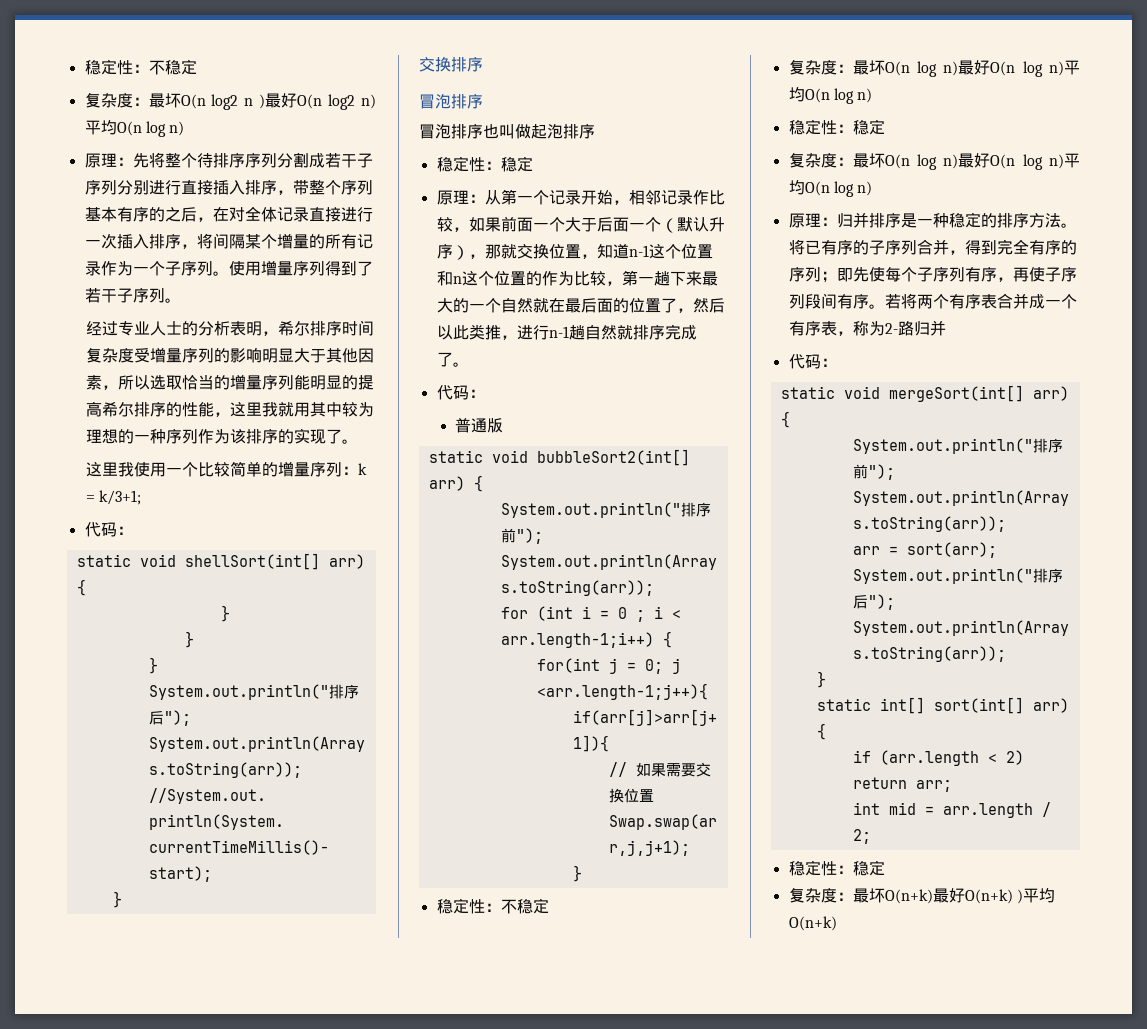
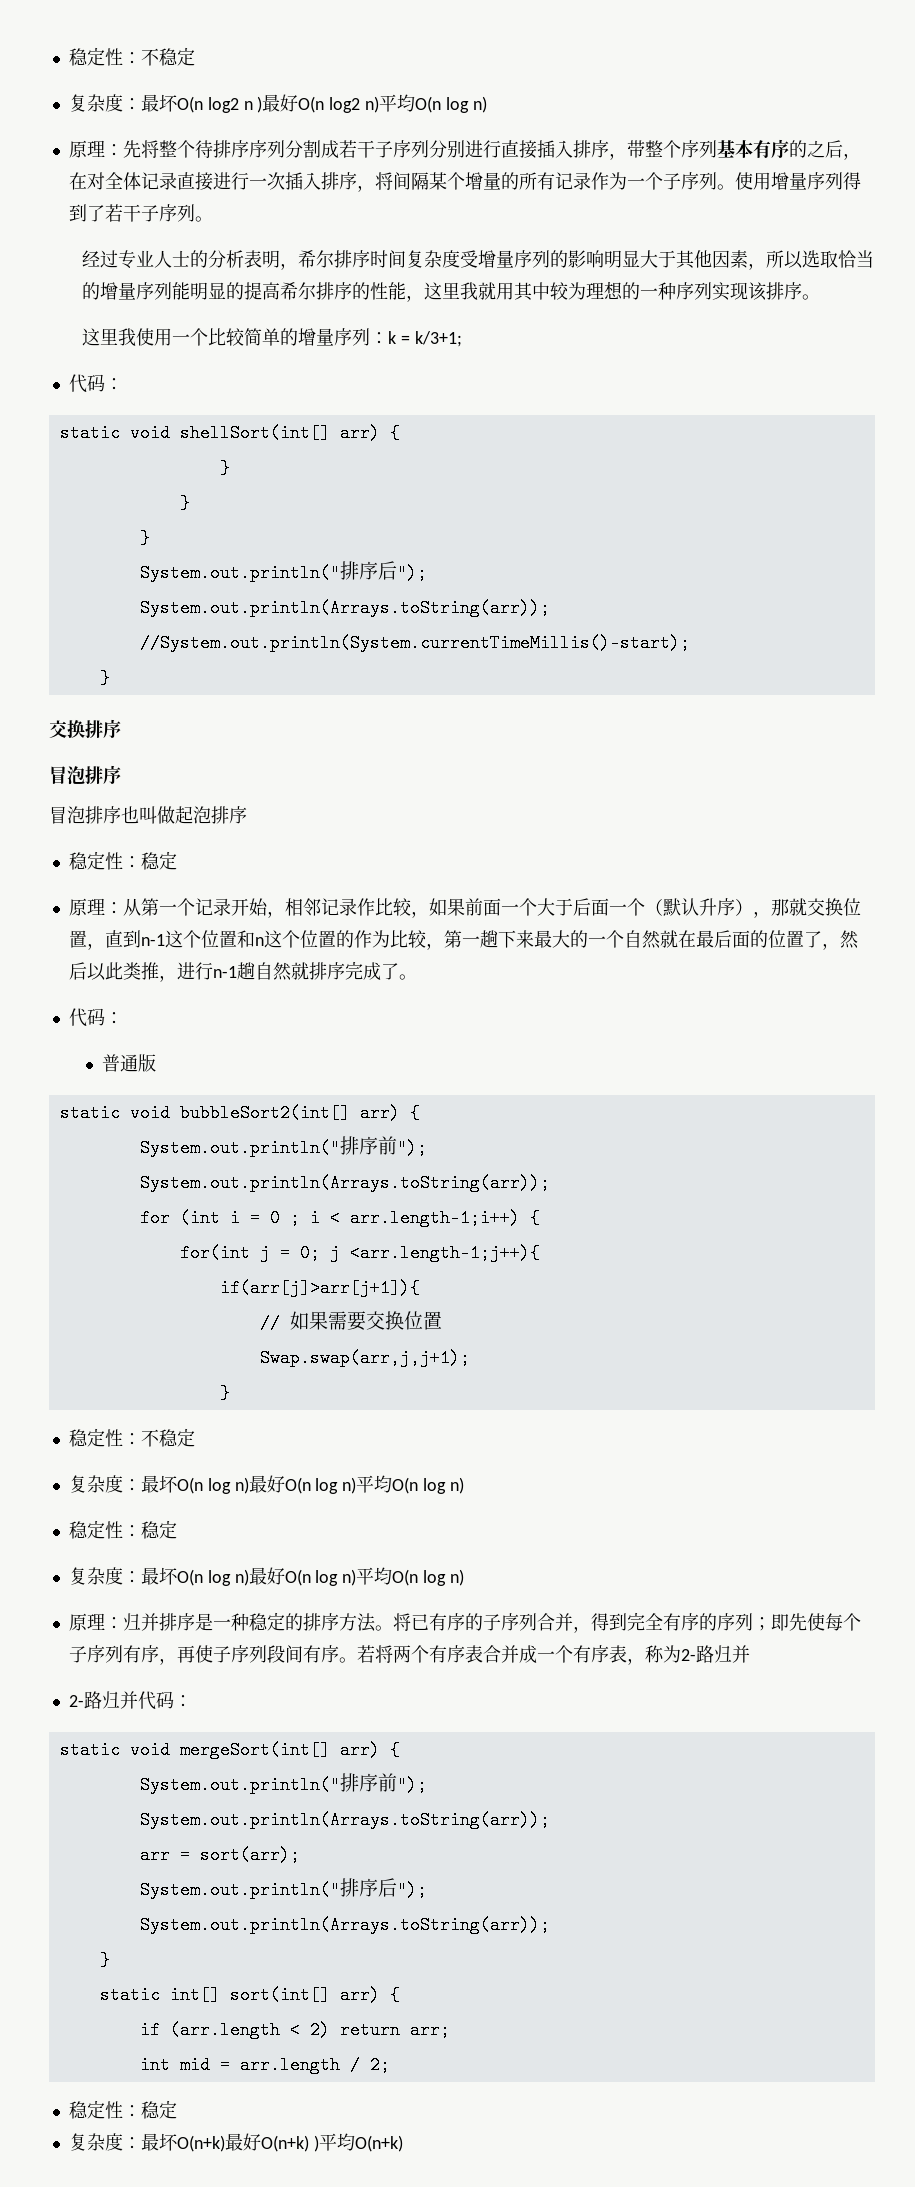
[197,428,342,444] 作为该排序的实现了 -> [712,282,803,301] 实现该排序
[596,244,629,259] 知道 -> [104,930,141,948] 直到
(946, 328) none -> [68,1691,138,1709] 2-路归并

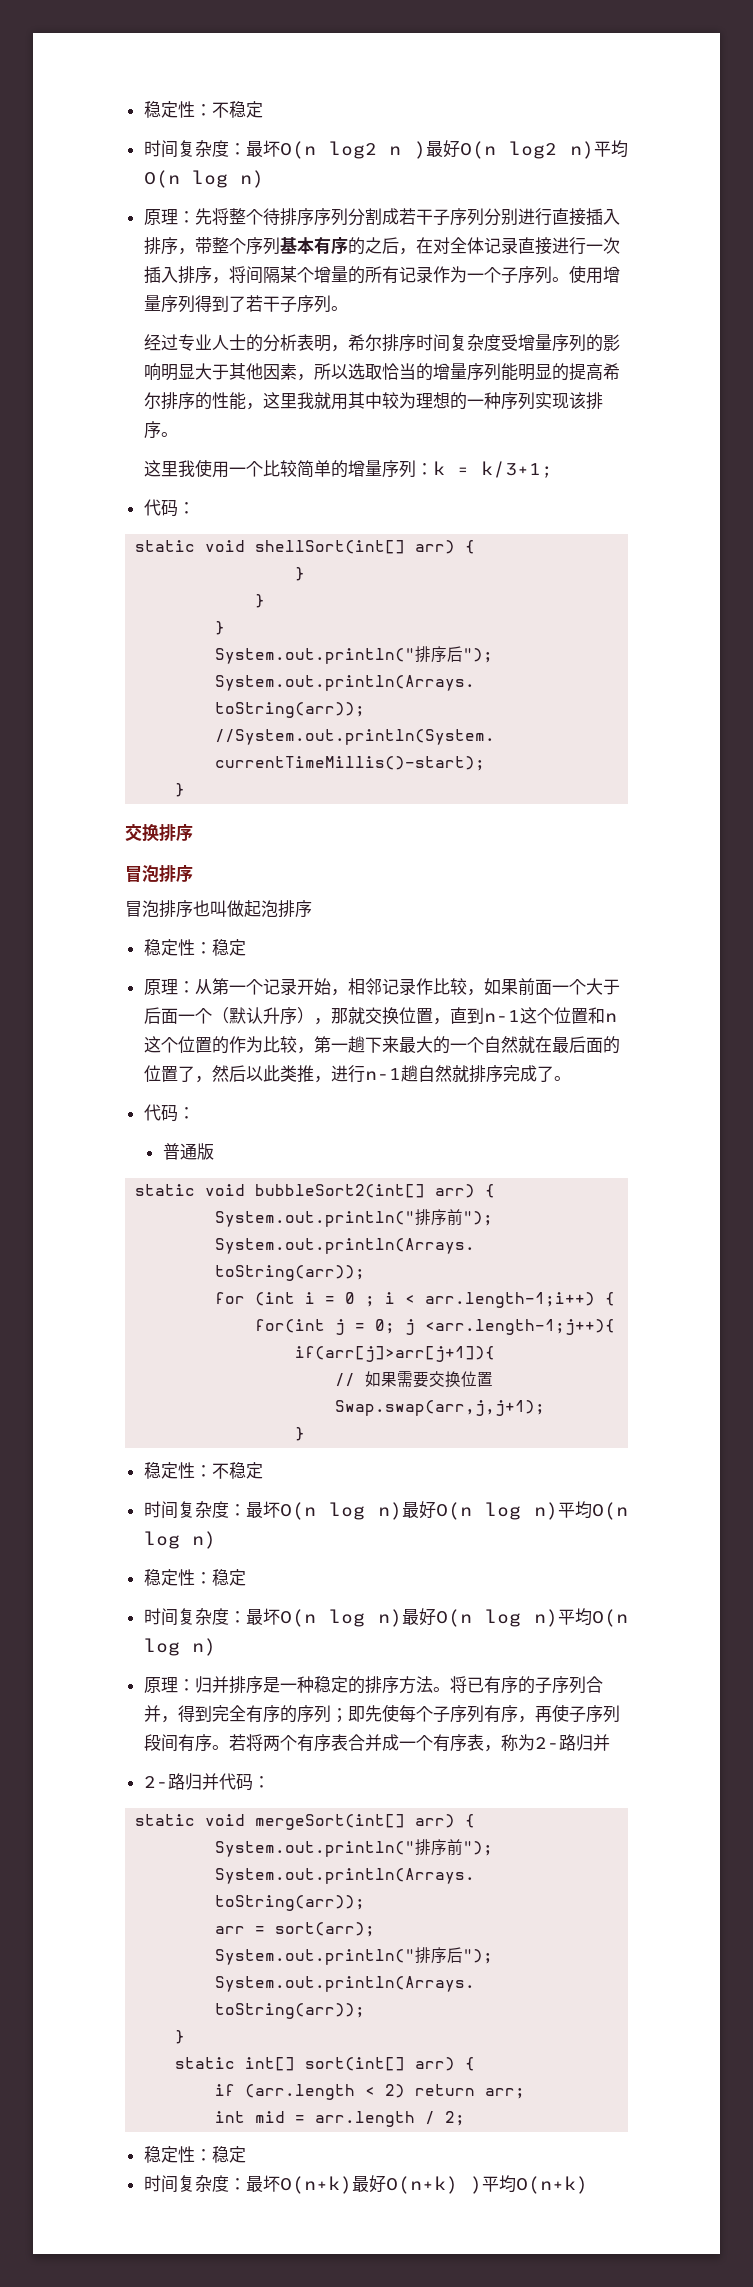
[68,47,195,66] 稳定性：不稳定 // -> [143,101,263,118] [143,140,178,158] 稳定性：不稳定 // 时间
(195, 1437) none -> [143,1501,178,1519] 时间
(177, 1529) none -> [143,1608,178,1626] 时间
(177, 2109) none -> [143,2175,178,2193] 时间

